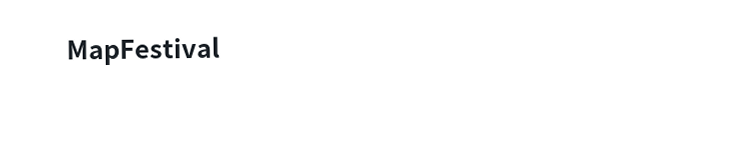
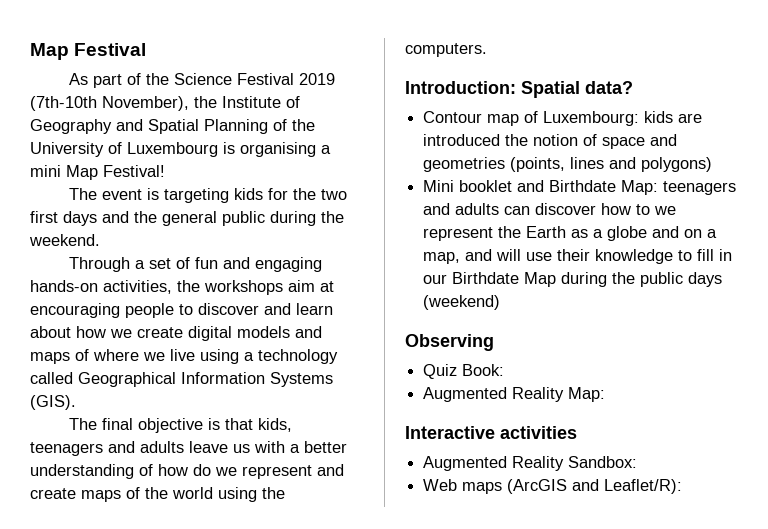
[66,36,220,66] MapFestival -> [30,43,147,60] [69,73,336,88] [30,96,300,111] [30,119,315,134] [30,142,331,157] [30,165,165,180] [69,188,348,203] [30,211,344,226] [29,234,100,246] [69,257,323,272] [30,280,334,295] [30,303,333,318] [30,326,322,341] [30,349,338,364] [30,372,333,387] [30,395,76,410] [69,418,293,433] [30,441,347,456] [30,464,344,479] [30,487,285,502] [405,43,487,57] [405,81,633,98] [423,111,703,126] [423,134,678,149] [423,157,713,172] [423,180,737,195] [423,203,677,215] [423,226,718,241] [423,249,733,264] [423,272,723,287] [423,295,501,310] [405,334,494,351] [423,364,505,379] [423,387,606,402] [405,426,577,439] [423,456,638,471] [423,479,683,494] Map Festival // As part of the Science Festival 2019 (7th-10th November), the Institute of Geography and Spatial Planning of the University of Luxembourg is organising a mini Map Festival! // The event is targeting kids for the two first days and the general public during the weekend. // Through a set of fun and engaging hands-on activities, the workshops aim at encouraging people to discover and learn about how we create digital models and maps of where we live using a technology called Geographical Information Systems (GIS). // The final objective is that kids, teenagers and adults leave us with a better understanding of how do we represent and create maps of the world using the computers. // Introduction: Spatial data? // Contour map of Luxembourg: kids are introduced the notion of space and geometries (points, lines and polygons) // Mini booklet and Birthdate Map: teenagers and adults can discover how to we represent the Earth as a globe and on a map, and will use their knowledge to fill in our Birthdate Map during the public days (weekend) // Observing // Quiz Book: // Augmented Reality Map: // Interactive activities // Augmented Reality Sandbox: // Web maps (ArcGIS and Leaflet/R):

